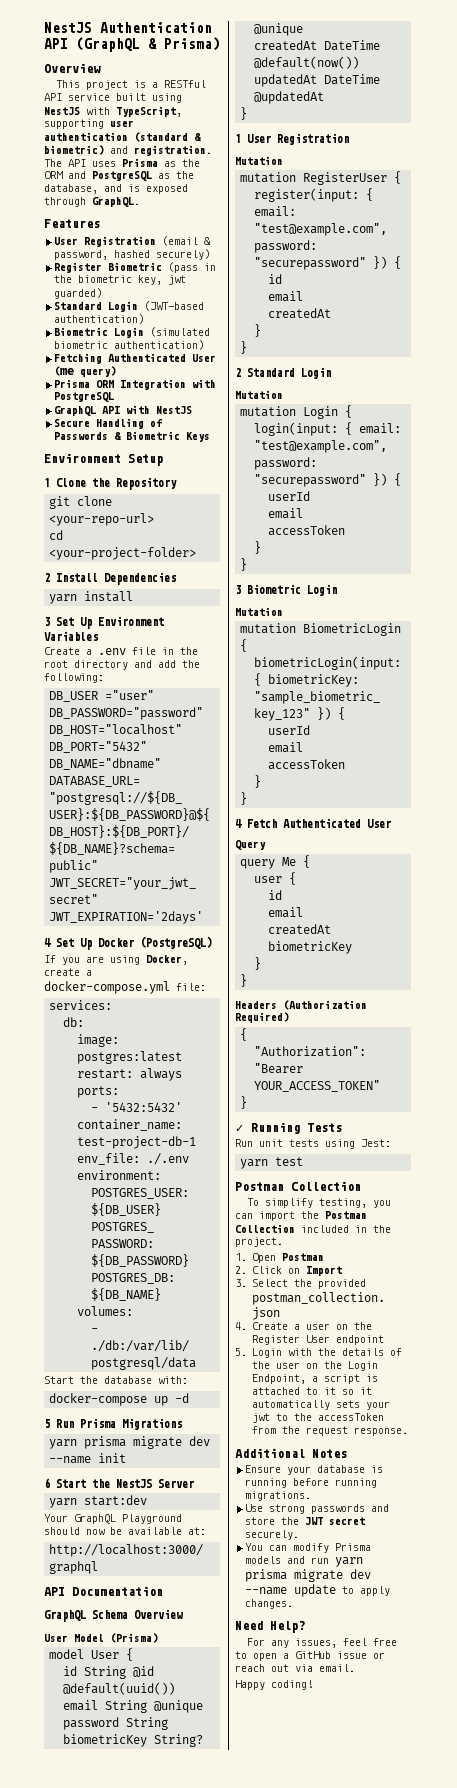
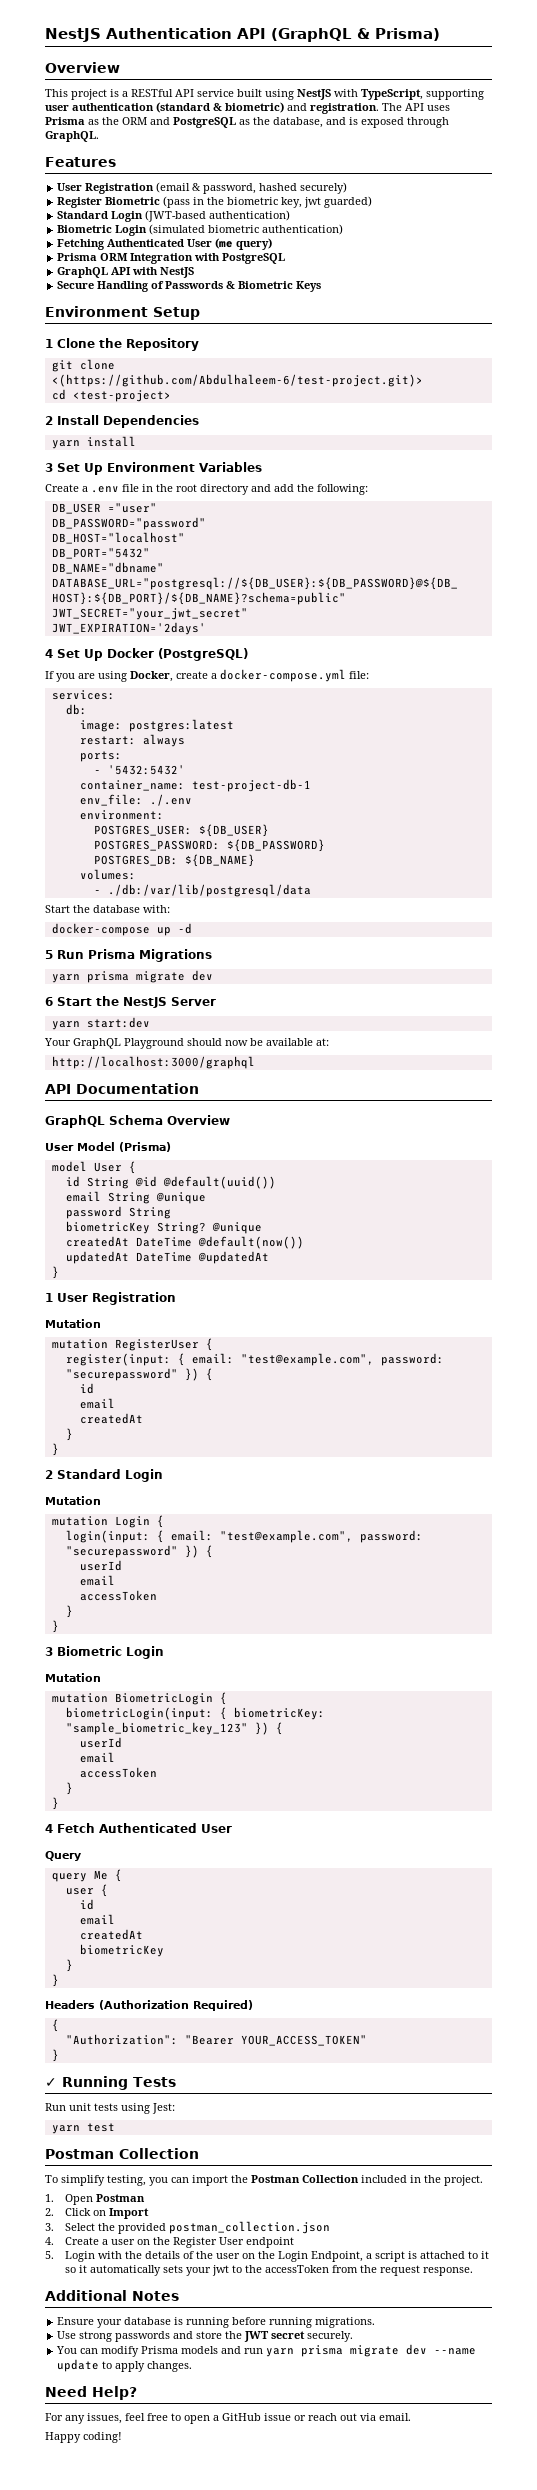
[49,513,155,526] <your-repo-url> -> [51,374,423,387] <(https://github.com/Abdulhaleem-6/test-project.git)>
[49,547,197,560] <your-project-folder> -> [72,390,171,402] <test-project>
[49,1453,127,1464] --name init -> (213, 975) none

